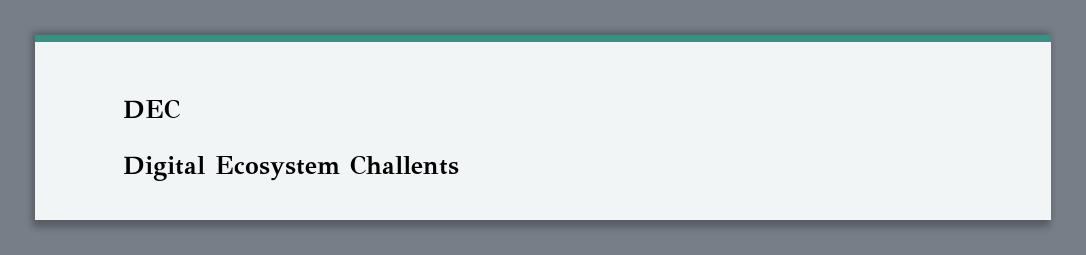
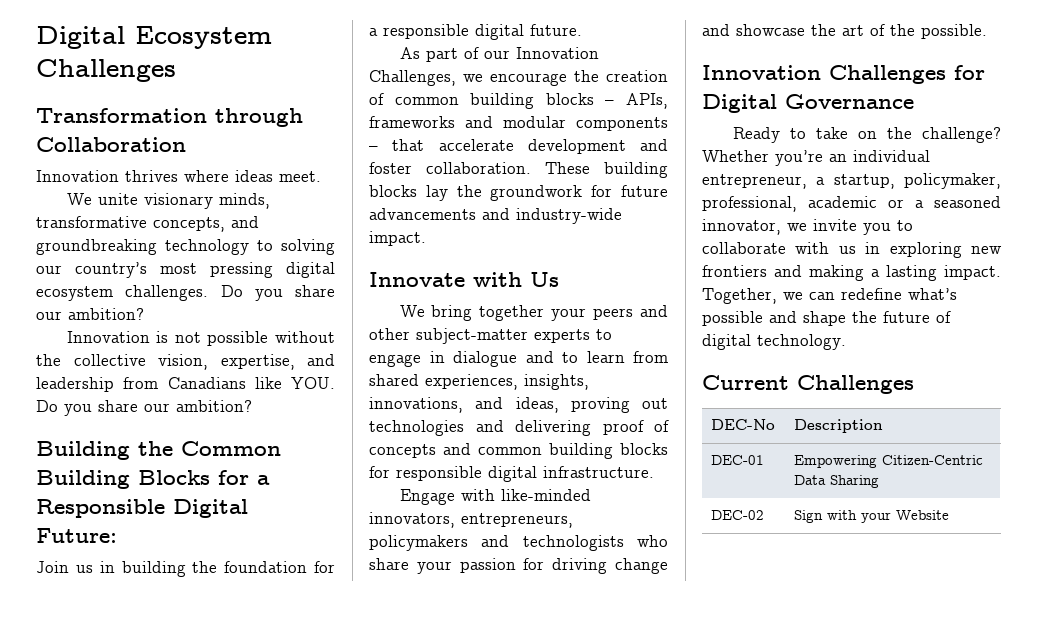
[123,99,180,119] DEC // -> (36, 37) none
[350,155,459,175] Challents -> [36,59,176,82] [36,108,303,127] [36,137,186,152] [36,170,321,182] [66,193,270,209] [36,216,259,232] [36,239,335,255] [36,262,335,278] [36,285,335,301] [36,308,144,320] [66,331,335,346] [36,354,335,370] [36,377,335,392] [36,400,252,416] [36,441,281,460] [36,470,270,489] [36,499,248,518] [36,528,117,543] [36,561,335,577] [369,24,582,40] [399,47,599,62] [369,70,668,86] [369,93,668,109] [369,116,668,131] [369,139,668,154] [369,162,668,178] [369,185,668,201] [369,208,622,224] [369,231,426,246] [369,272,559,287] [399,305,668,321] [369,328,612,344] [369,351,668,367] [369,374,589,390] [369,397,668,413] [369,420,669,436] [369,443,668,459] [369,466,654,482] [399,489,591,505] [369,512,573,528] [369,535,668,551] [369,558,668,574] [702,24,987,39] [702,65,985,84] [702,94,914,113] [732,127,1001,143] [702,150,930,166] [702,173,1001,189] [702,196,1001,212] [702,219,913,235] [702,242,1002,258] [702,265,1001,281] [702,288,957,304] [702,311,951,326] [702,334,846,350] [702,375,914,394] [711,419,776,430] [794,419,884,433] [711,455,765,465] [794,455,984,468] [794,475,880,488] [711,510,765,520] [794,510,950,523] Challenges // Transformation through Collaboration // Innovation thrives where ideas meet. // We unite visionary minds, transformative concepts, and groundbreaking technology to solving our country’s most pressing digital ecosystem challenges. Do you share our ambition? // Innovation is not possible without the collective vision, expertise, and leadership from Canadians like YOU. Do you share our ambition? // Building the Common Building Blocks for a Responsible Digital Future: // Join us in building the foundation for a responsible digital future. // As part of our Innovation Challenges, we encourage the creation of common building blocks – APIs, frameworks and modular components – that accelerate development and foster collaboration. These building blocks lay the groundwork for future advancements and industry-wide impact. // Innovate with Us // We bring together your peers and other subject-matter experts to engage in dialogue and to learn from shared experiences, insights, innovations, and ideas, proving out technologies and delivering proof of concepts and common building blocks for responsible digital infrastructure. // Engage with like-minded innovators, entrepreneurs, policymakers and technologists who share your passion for driving change and showcase the art of the possible. // Innovation Challenges for Digital Governance // Ready to take on the challenge? Whether you’re an individual entrepreneur, a startup, policymaker, professional, academic or a seasoned innovator, we invite you to collaborate with us in exploring new frontiers and making a lasting impact. Together, we can redefine what’s possible and shape the future of digital technology. // Current Challenges // DEC-No | Description // DEC-01 | Empowering Citizen-Centric Data Sharing // DEC-02 | Sign with your Website

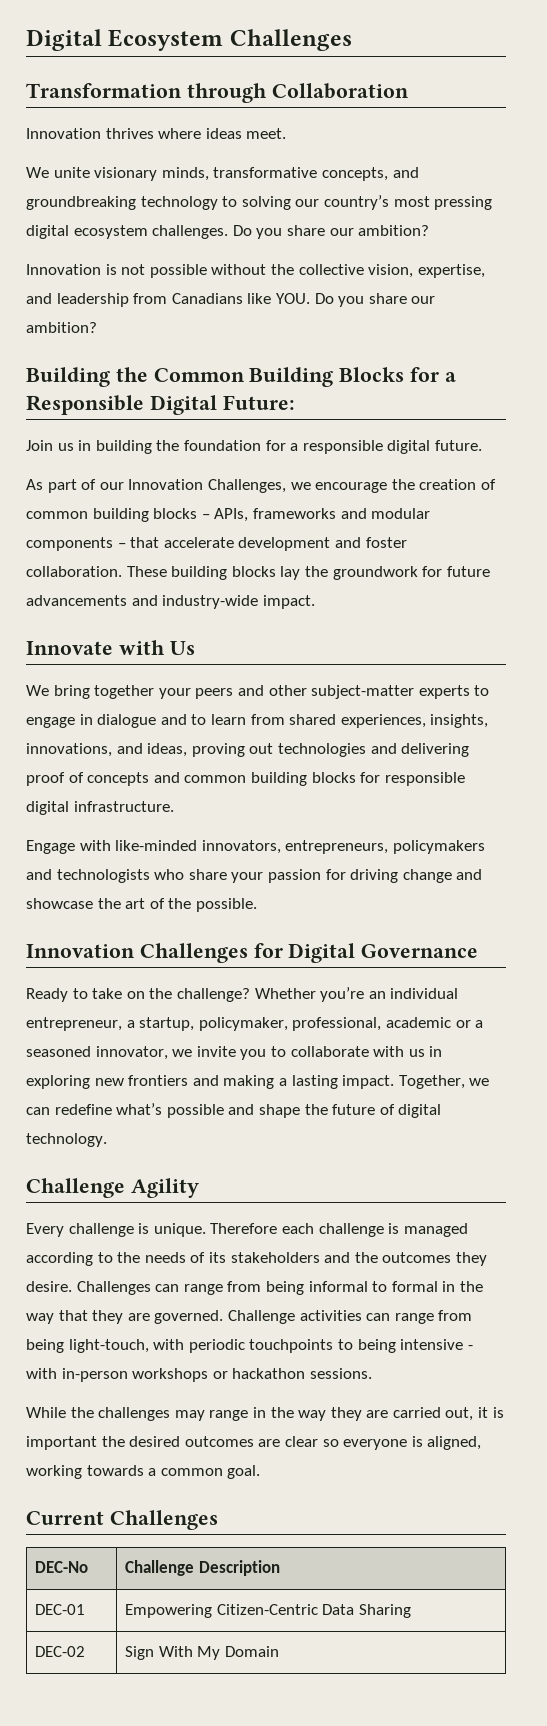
(846, 342) none -> [26,1178,199,1198] [26,1223,468,1237] [26,1252,487,1266] [26,1281,483,1295] [26,1310,473,1324] [26,1339,473,1353] [26,1368,372,1382] [26,1407,504,1421] [26,1436,482,1450] [26,1465,261,1479] // Challenge Agility // Every challenge is unique. Therefore each challenge is managed according to the needs of its stakeholders and the outcomes they desire. Challenges can range from being informal to formal in the way that they are governed. Challenge activities can range from being light-touch, with periodic touchpoints to being intensive - with in-person workshops or hackathon sessions. // While the challenges may range in the way they are carried out, it is important the desired outcomes are clear so everyone is aligned, working towards a common goal.
(776, 424) none -> [125,1560,195,1576] Challenge
[827,510,950,523] with your Website -> [158,1646,279,1660] With My Domain

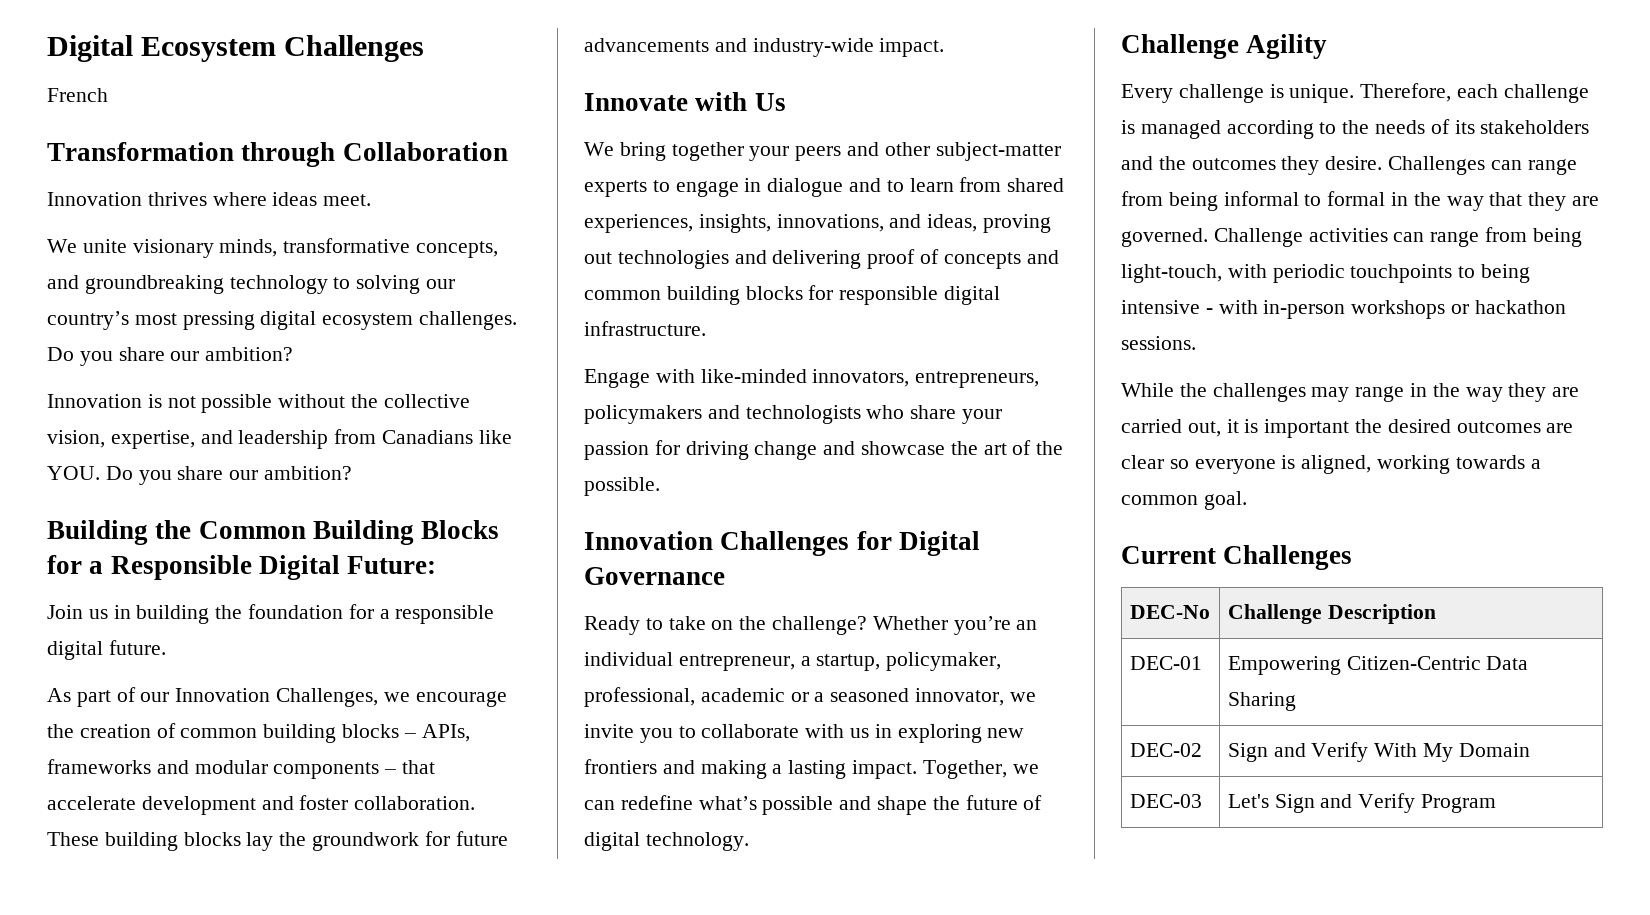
(352, 40) none -> [47,88,108,102] // French
[210,1223,278,1234] Therefore -> [1360,83,1452,102] Therefore,
(155, 1653) none -> [1273,742,1369,762] and Verify
(279, 1651) none -> [1129,794,1202,808] [1227,793,1496,813] // DEC-03 | Let's Sign and Verify Program

